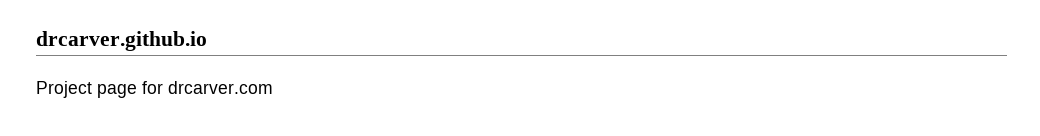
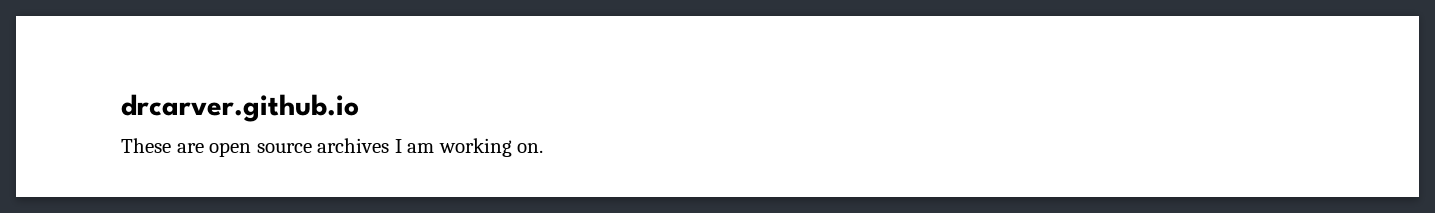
[36,81,273,98] Project page for drcarver.com -> [121,138,544,157] These are open source archives I am working on.

